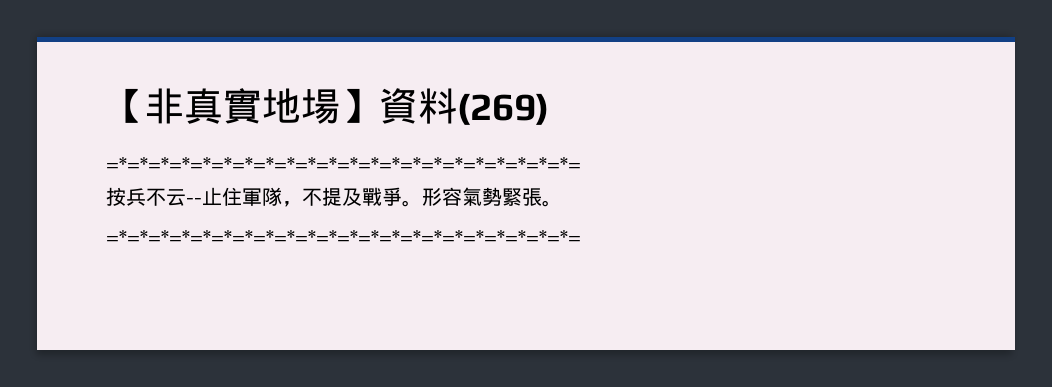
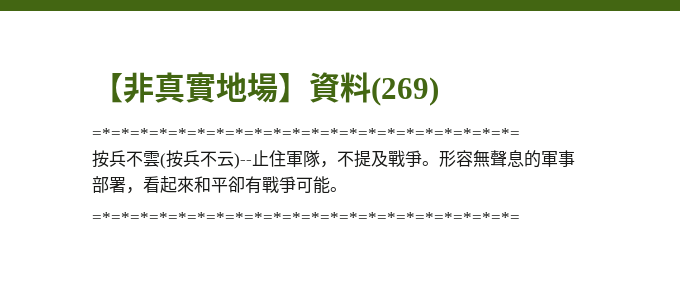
[166,189,202,206] 云-- -> [143,150,252,169] 雲(按兵不云)--
[462,187,542,206] 氣勢緊張 -> [473,150,575,168] [92,176,330,194] 無聲息的軍事部署，看起來和平卻有戰爭可能

